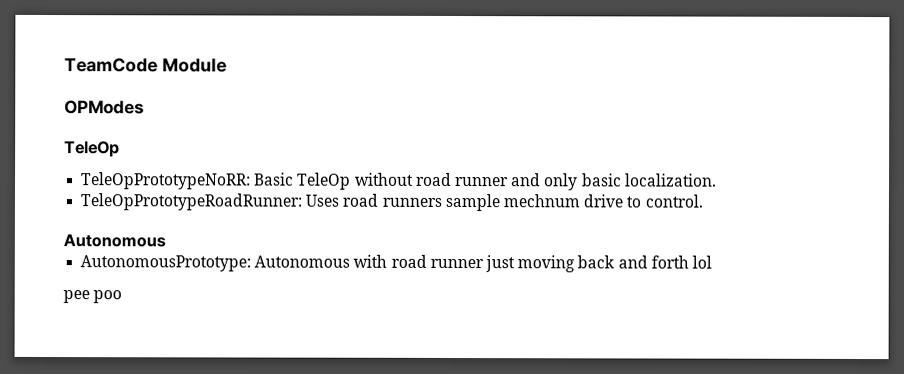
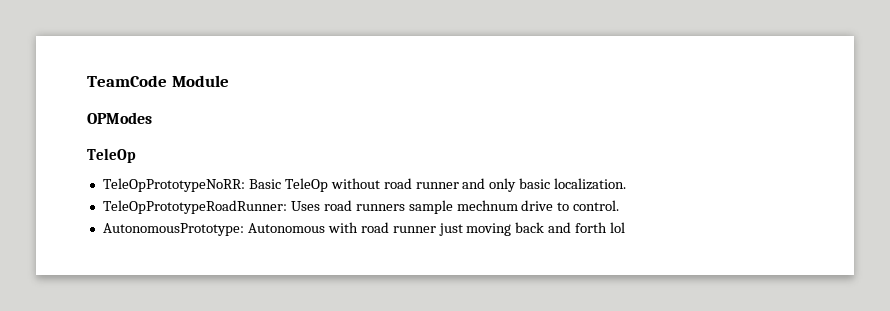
[63,234,166,248] // Autonomous -> (620, 205) none
[63,290,123,304] // pee poo -> (626, 227) none

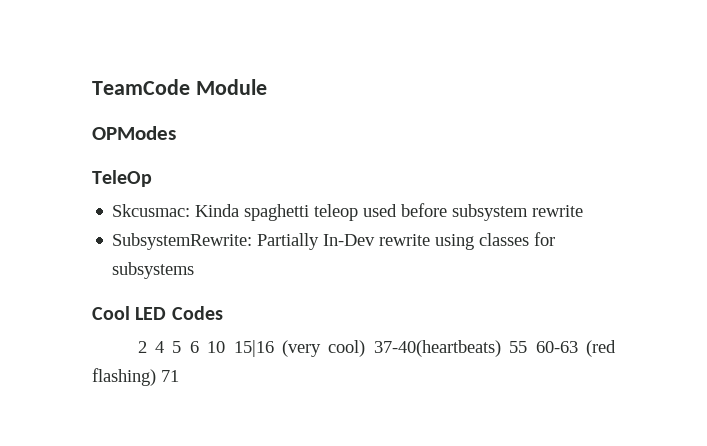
[102,178,627,192] [102,200,620,214] [102,222,626,236] TeleOpPrototypeNoRR: Basic TeleOp without road runner and only basic localization. // TeleOpPrototypeRoadRunner: Uses road runners sample mechnum drive to control. // AutonomousPrototype: Autonomous with road runner just moving back and forth lol -> [112,203,584,221] [112,232,556,250] [112,262,195,279] [92,306,223,320] [137,340,616,357] [92,368,179,386] Skcusmac: Kinda spaghetti teleop used before subsystem rewrite // SubsystemRewrite: Partially In-Dev rewrite using classes for subsystems // Cool LED Codes // 2 4 5 6 10 15|16 (very cool) 37-40(heartbeats) 55 60-63 (red flashing) 71

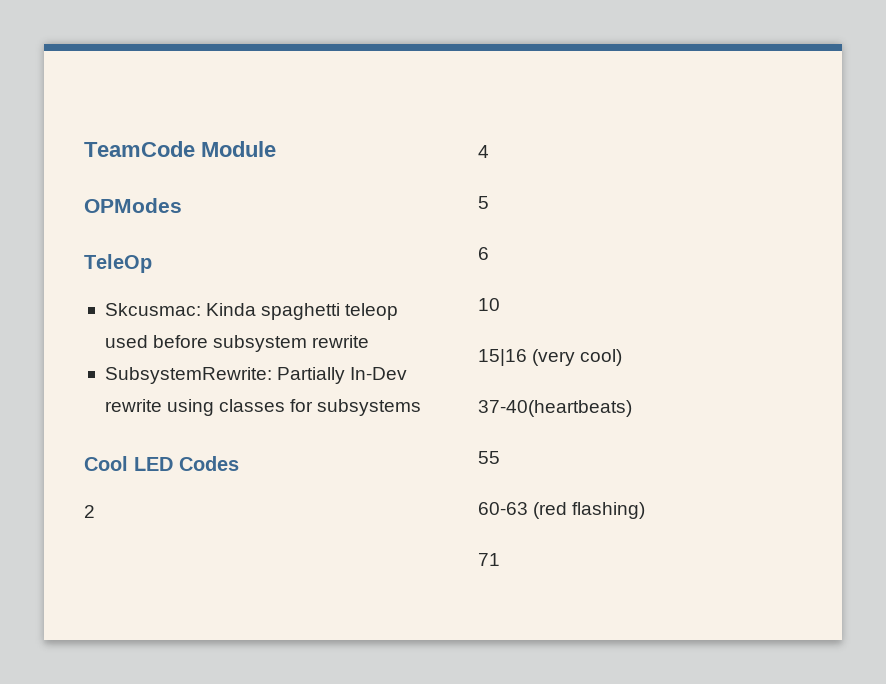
(147, 347) none -> (95, 511) //
(164, 347) none -> (489, 151) //
(182, 347) none -> (489, 202) //
(199, 347) none -> (489, 253) //
(226, 347) none -> (500, 304) //
(366, 348) none -> (623, 357) //
(501, 348) none -> (632, 408) //
(528, 347) none -> (500, 457) //
(156, 377) none -> (646, 510) //

